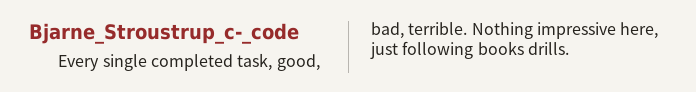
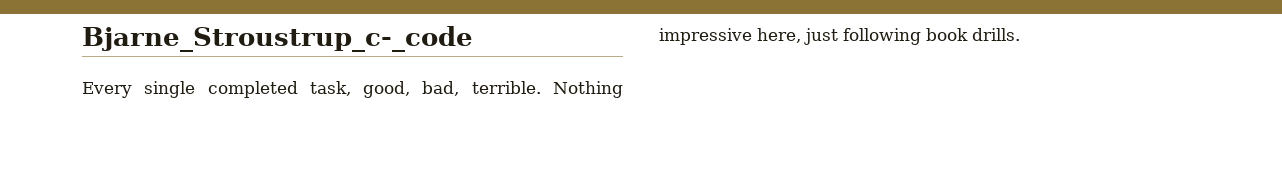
[477,41,524,55] books -> [926,28,968,41] book

